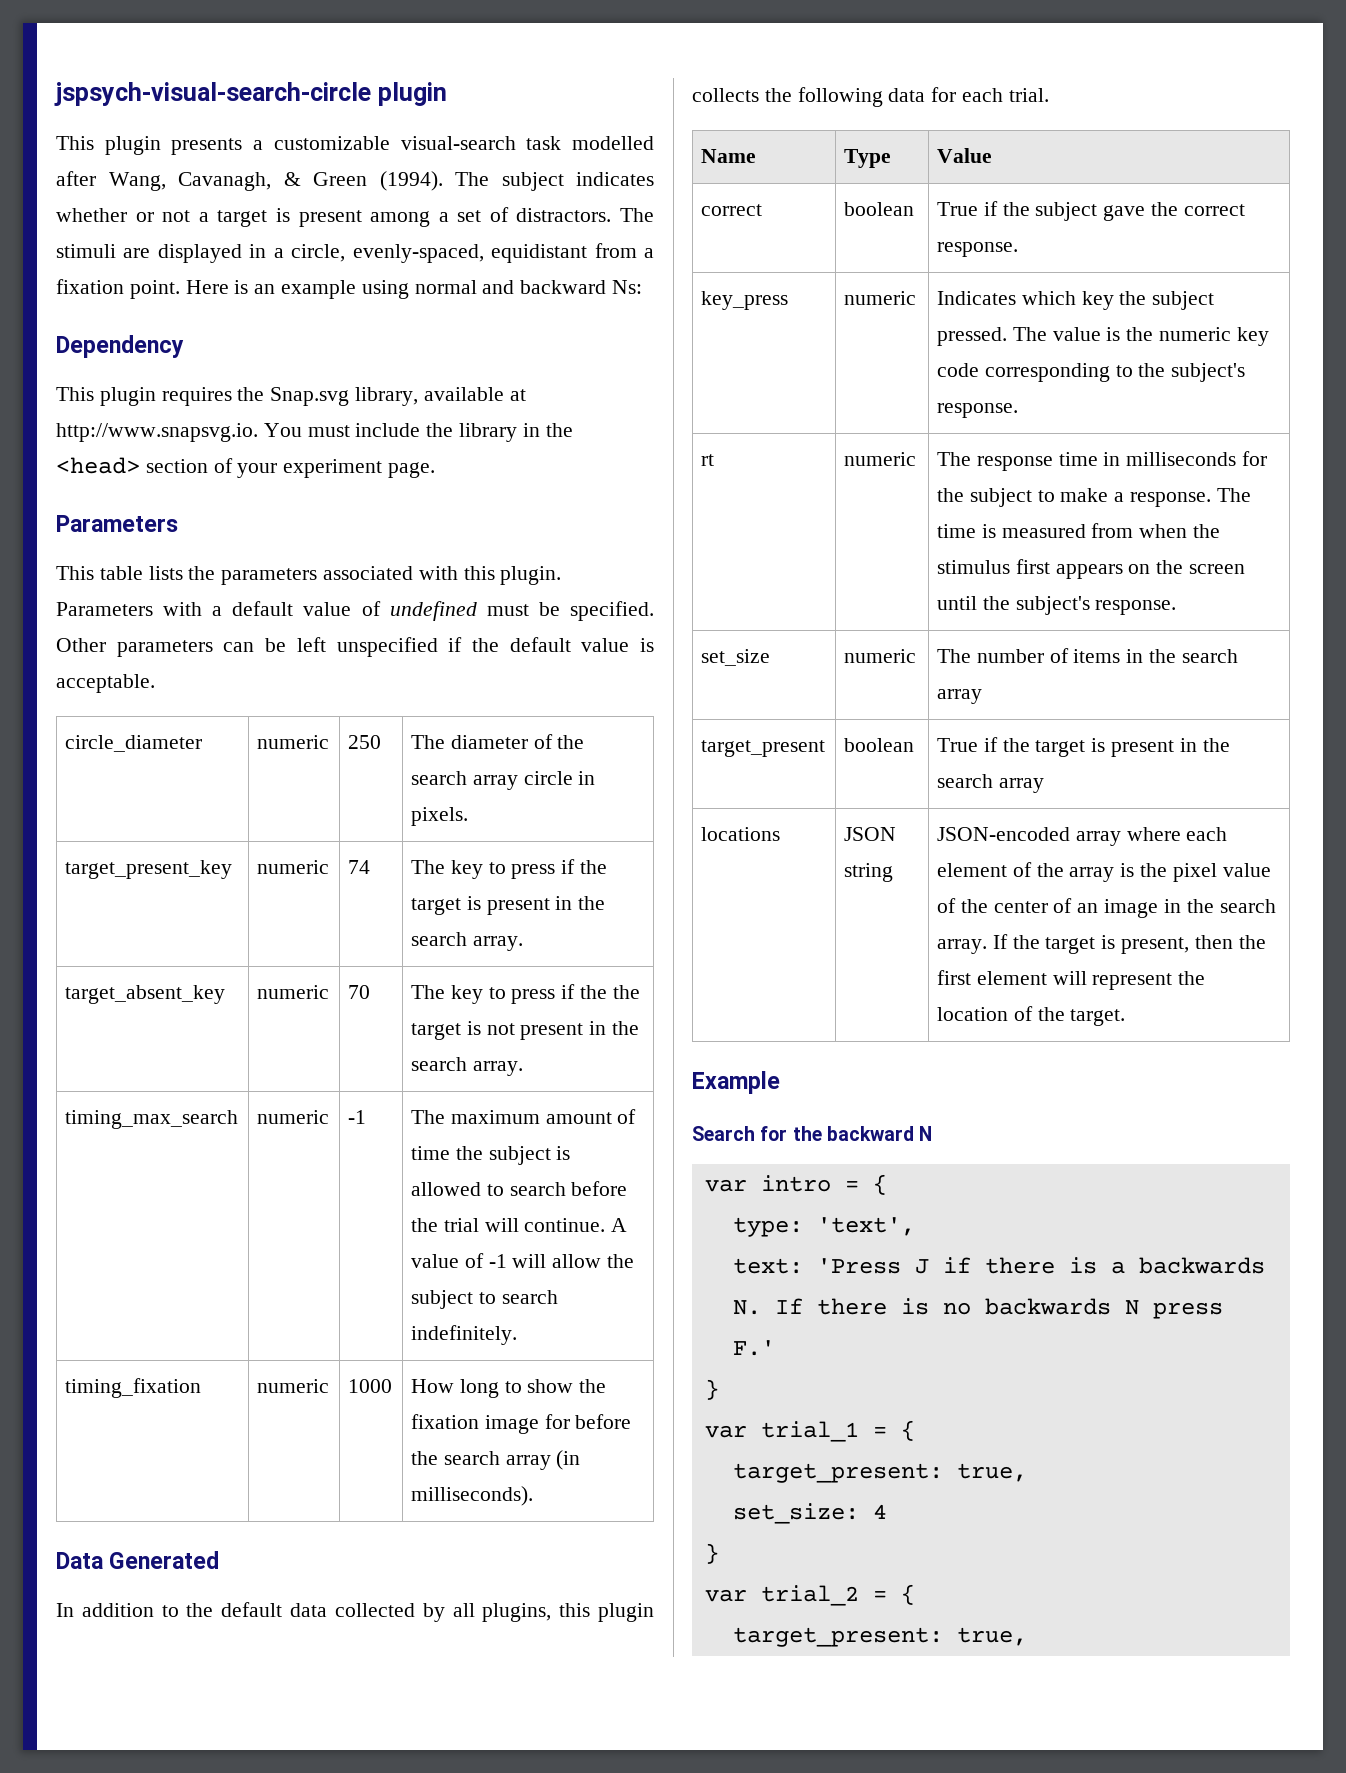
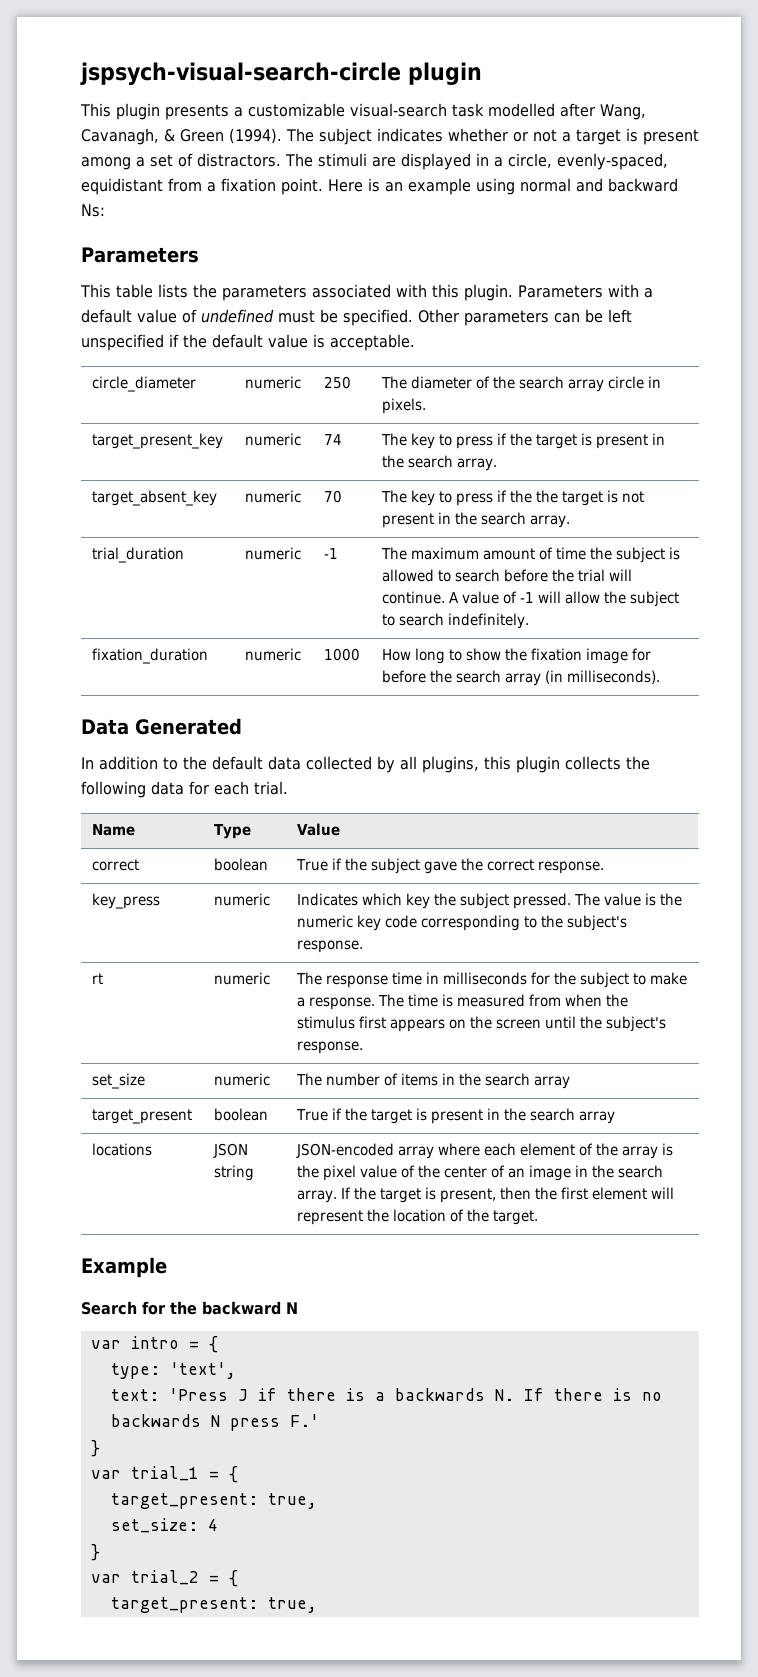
[56,335,184,358] [56,387,526,406] [56,423,573,442] [56,457,436,478] // Dependency // This plugin requires the Snap.svg library, available at http://www.snapsvg.io. You must include the library in the <head> section of your experiment page. -> (105, 210) none
[65,1110,239,1129] timing_max_search -> [91,547,184,563] trial_duration
[65,1378,202,1398] timing_fixation -> [91,648,208,664] fixation_duration

